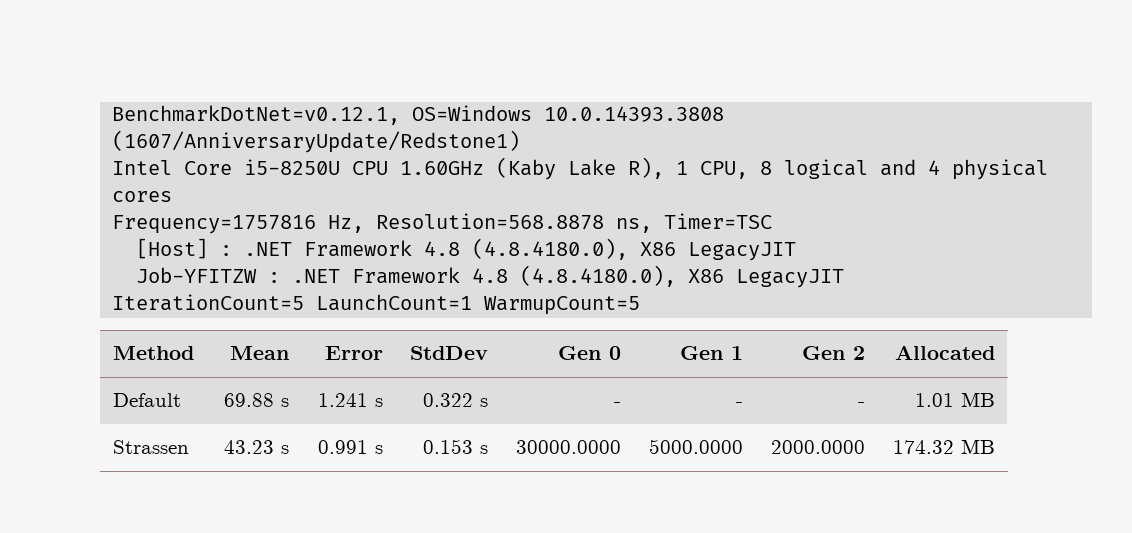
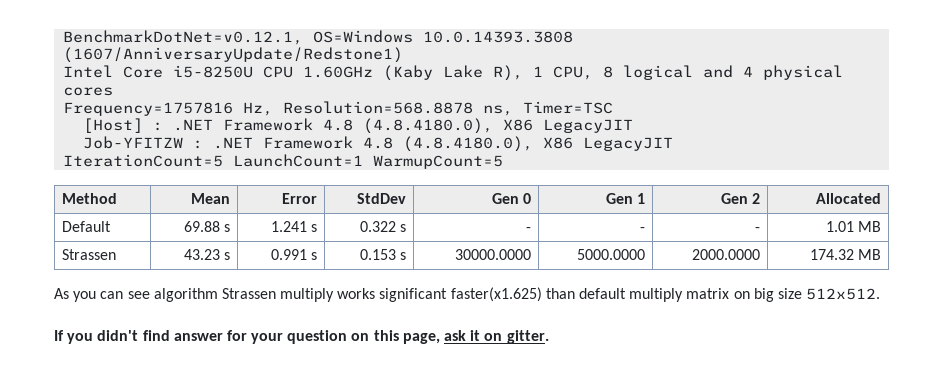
(995, 446) none -> [54,287,881,302] [54,330,549,344] // As you can see algorithm Strassen multiply works significant faster(x1.625) than default multiply matrix on big size 512x512. // If you didn't find answer for your question on this page, ask it on gitter.

